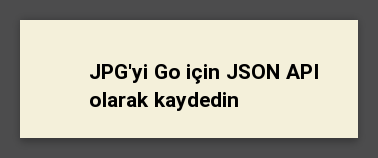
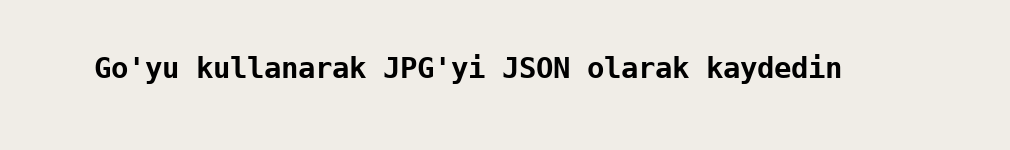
[89,64,319,84] JPG'yi Go için JSON API -> [94,54,570,84] Go'yu kullanarak JPG'yi JSON

